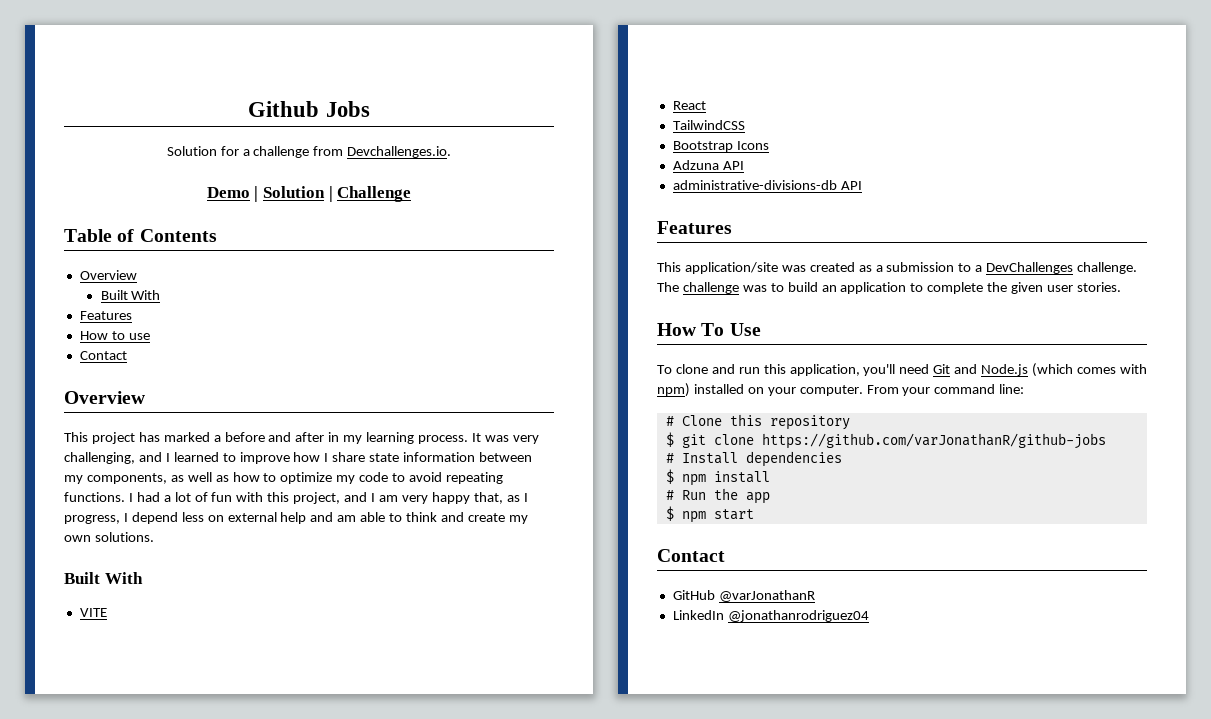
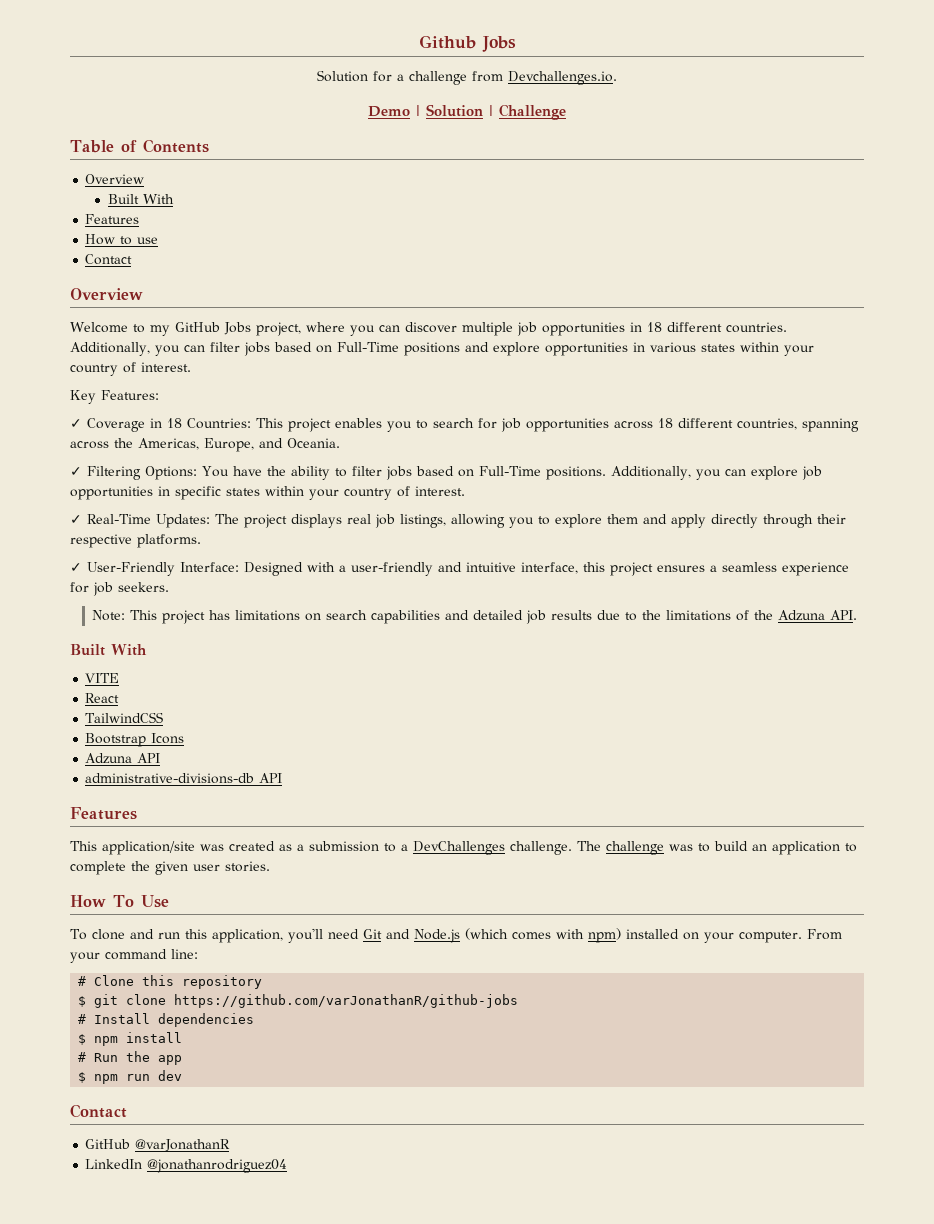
[64,432,539,444] [64,452,533,464] [64,472,503,484] [64,492,528,504] [64,512,528,524] [64,532,154,542] This project has marked a before and after in my learning process. It was very challenging, and I learned to improve how I share state information between my components, as well as how to optimize my code to avoid repeating functions. I had a lot of fun with this project, and I am very happy that, as I progress, I depend less on external help and am able to think and create my own solutions. -> [70,322,787,336] [70,342,814,356] [70,362,191,376] [70,390,159,404] [70,418,859,432] [70,438,340,452] [70,466,822,480] [70,486,465,500] [70,514,846,528] [70,534,201,548] [70,562,849,576] [70,582,169,596] [92,610,858,624] Welcome to my GitHub Jobs project, where you can discover multiple job opportunities in 18 different countries. Additionally, you can filter jobs based on Full-Time positions and explore opportunities in various states within your country of interest. // Key Features: // ✓ Coverage in 18 Countries: This project enables you to search for job opportunities across 18 different countries, spanning across the Americas, Europe, and Oceania. // ✓ Filtering Options: You have the ability to filter jobs based on Full-Time positions. Additionally, you can explore job opportunities in specific states within your country of interest. // ✓ Real-Time Updates: The project displays real job listings, allowing you to explore them and apply directly through their respective platforms. // ✓ User-Friendly Interface: Designed with a user-friendly and intuitive interface, this project ensures a seamless experience for job seekers. // Note: This project has limitations on search capabilities and detailed job results due to the limitations of the Adzuna API.
[713,509,754,520] start -> [126,1070,183,1081] run dev

